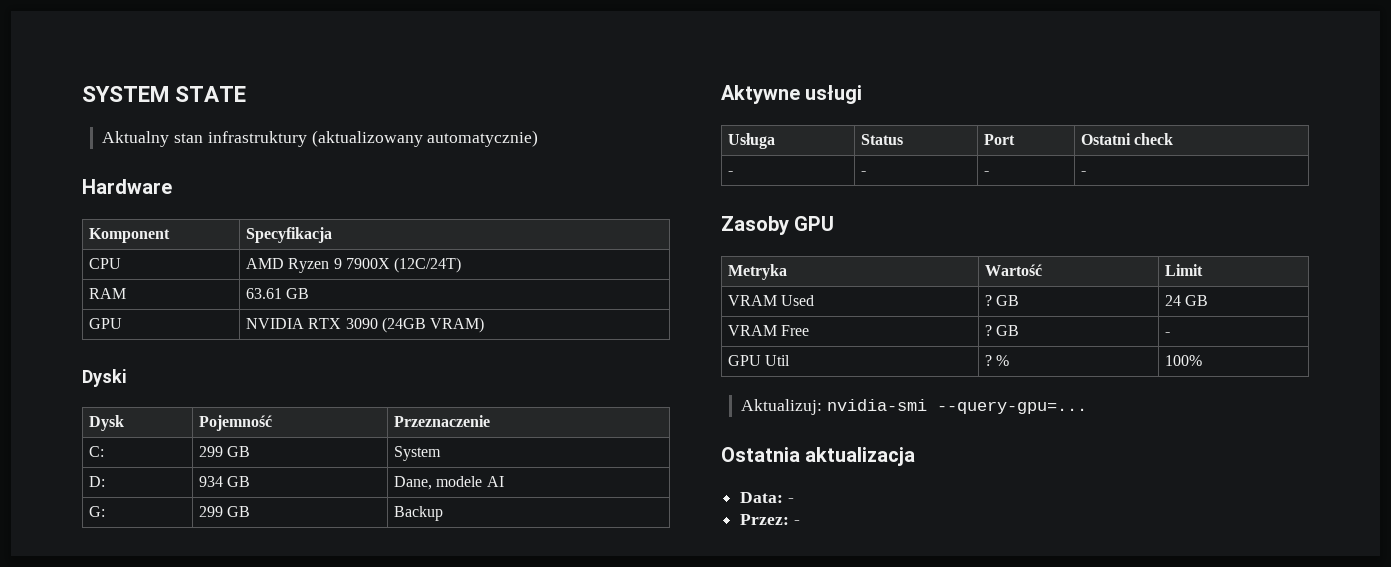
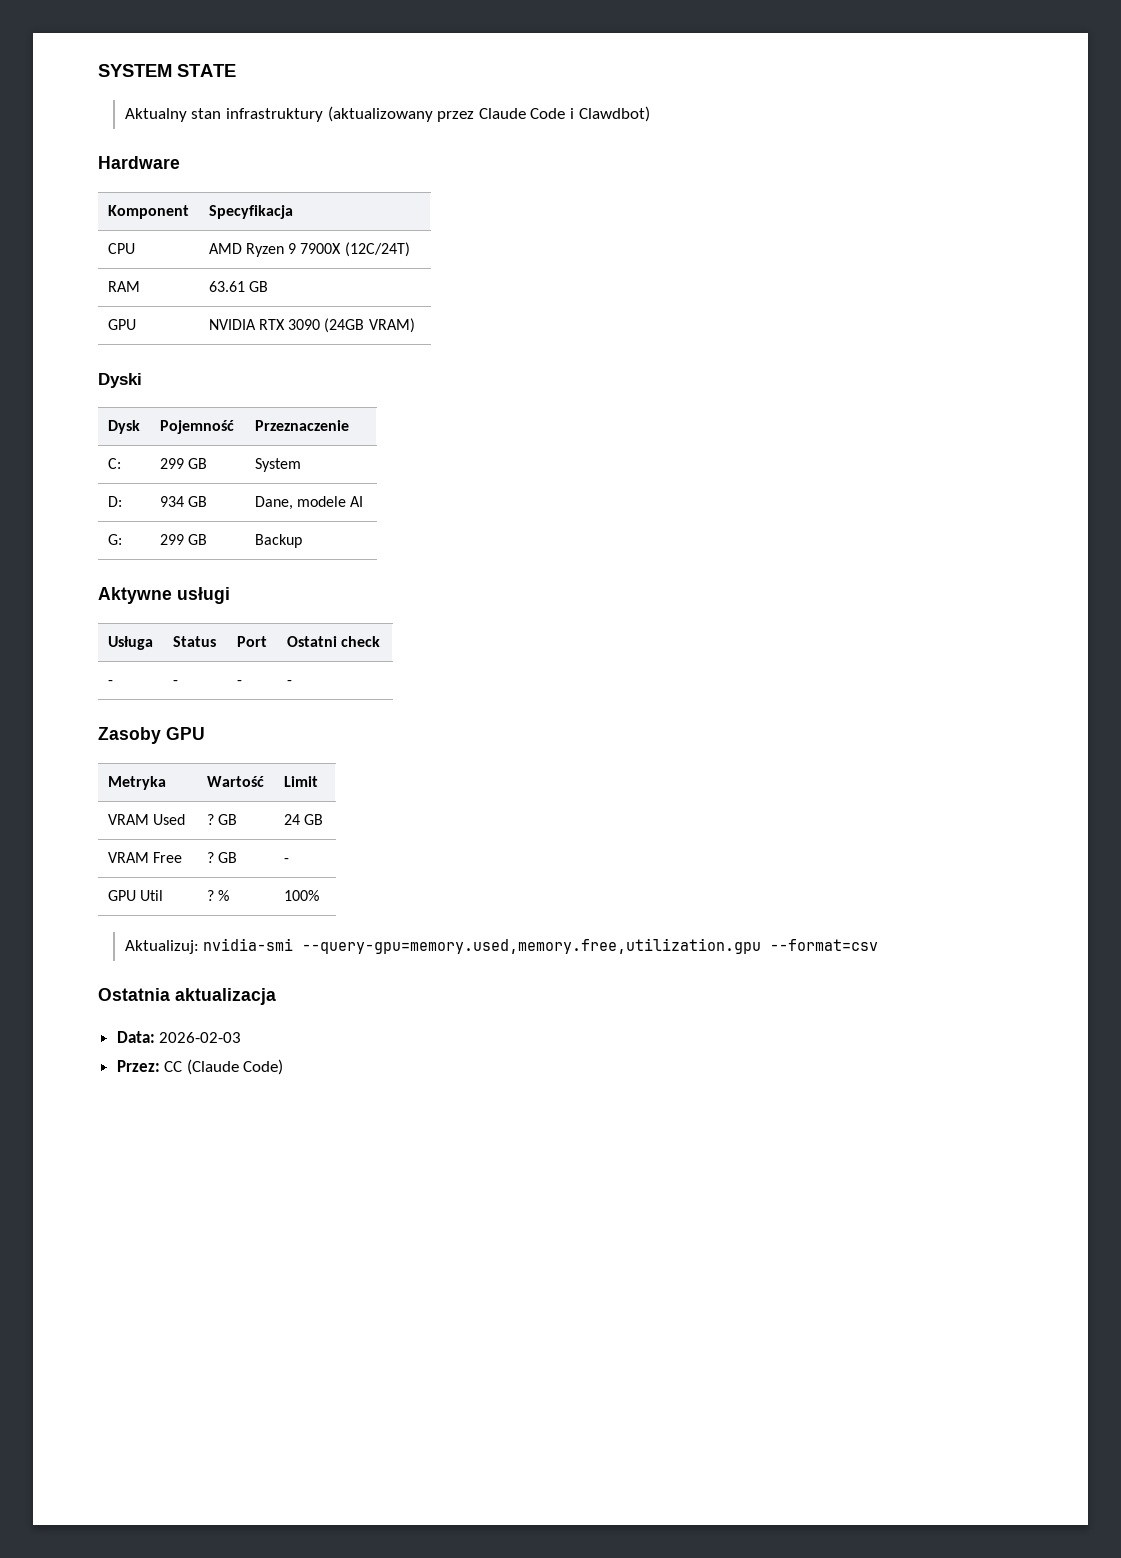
[427,130,539,147] automatycznie) -> [437,106,650,122] przez Claude Code i Clawdbot)
[937,401,1088,414] --query-gpu=... -> [302,938,879,954] --query-gpu=memory.used,memory.free,utilization.gpu --format=csv
[787,498,794,503] - -> [159,1032,242,1043] 2026-02-03
[793,520,800,525] - -> [164,1059,284,1075] CC (Claude Code)

